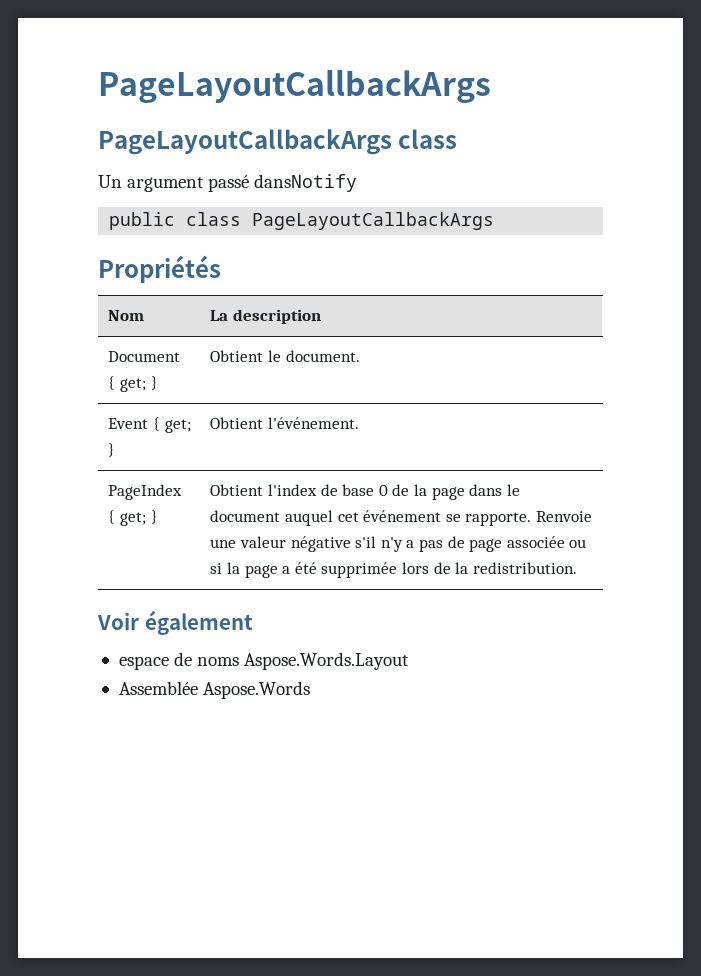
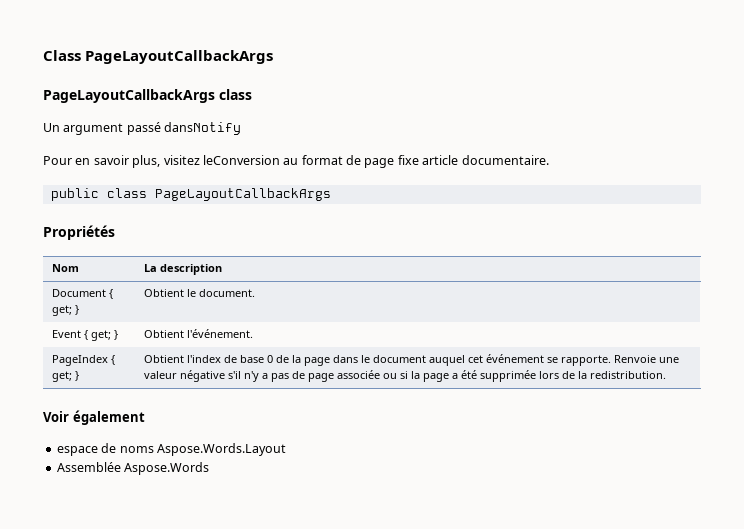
(98, 87) none -> [43,50,81,61] Class
(358, 183) none -> [43,155,549,168] // Pour en savoir plus, visitez leConversion au format de page fixe article documentaire.

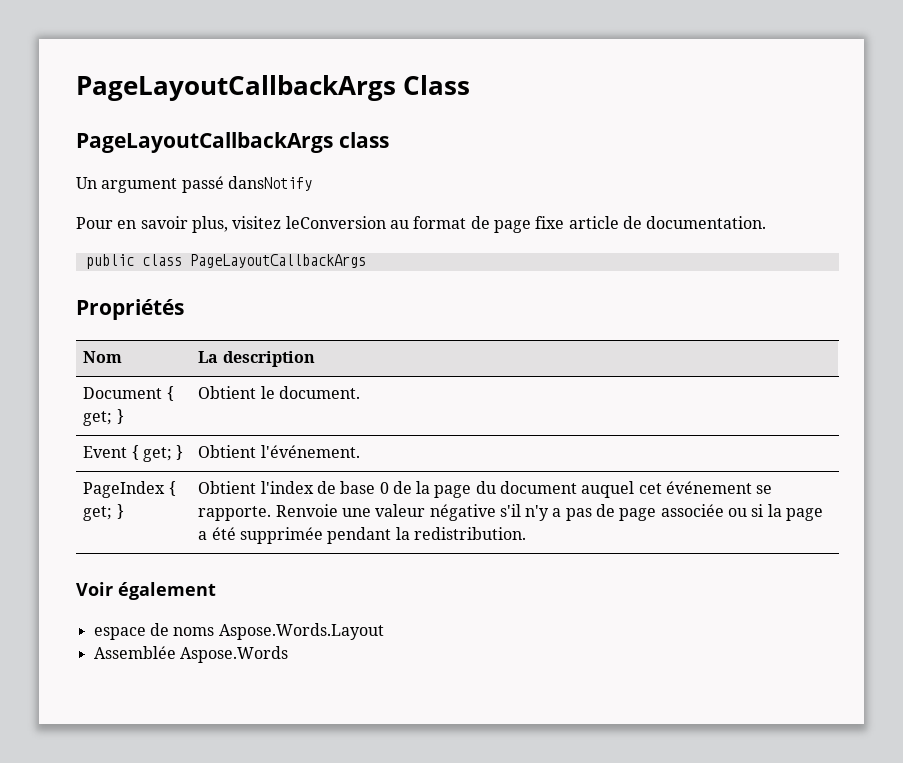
(43, 55) none -> [76,75,396,101] PageLayoutCallbackArgs
[85,50,274,64] PageLayoutCallbackArgs -> (470, 85) none
[461,155,549,165] documentaire. -> [622,216,767,229] de documentation.
[333,355,371,363] dans le -> [475,481,496,494] du
[539,371,576,379] lors de -> [327,527,392,544] pendant

